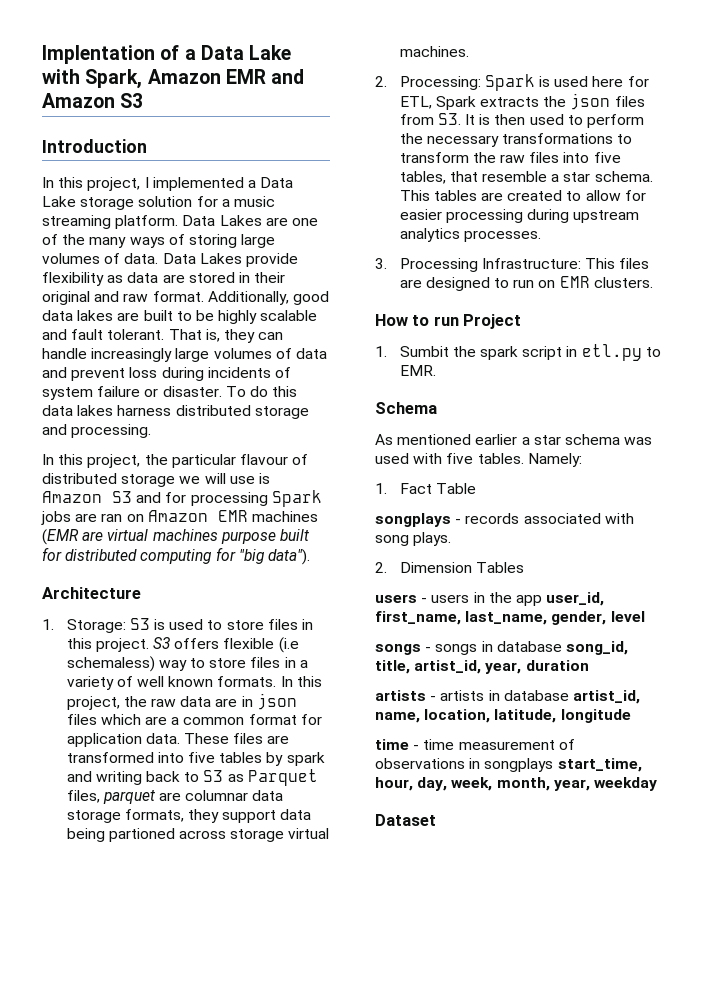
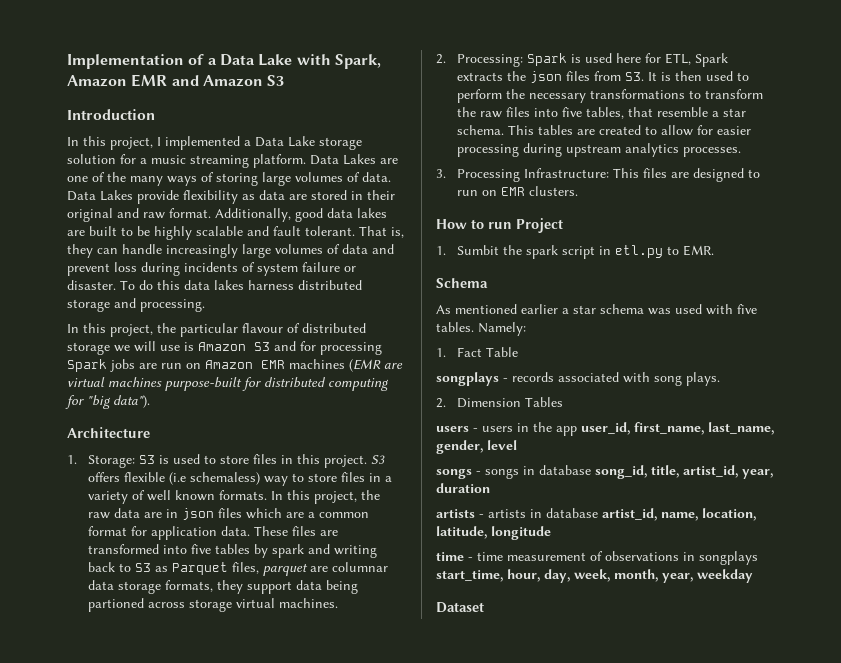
[42,45,155,64] Implentation -> [67,54,184,69] Implementation
[101,513,123,522] ran -> [161,363,182,369] run
[220,529,309,544] purpose built -> [165,377,242,391] purpose-built

